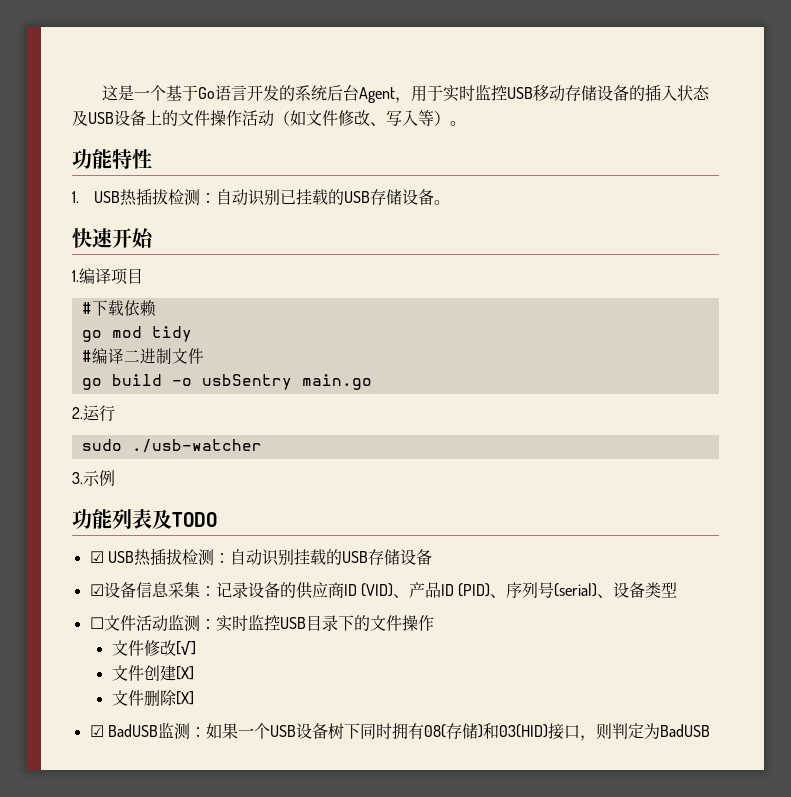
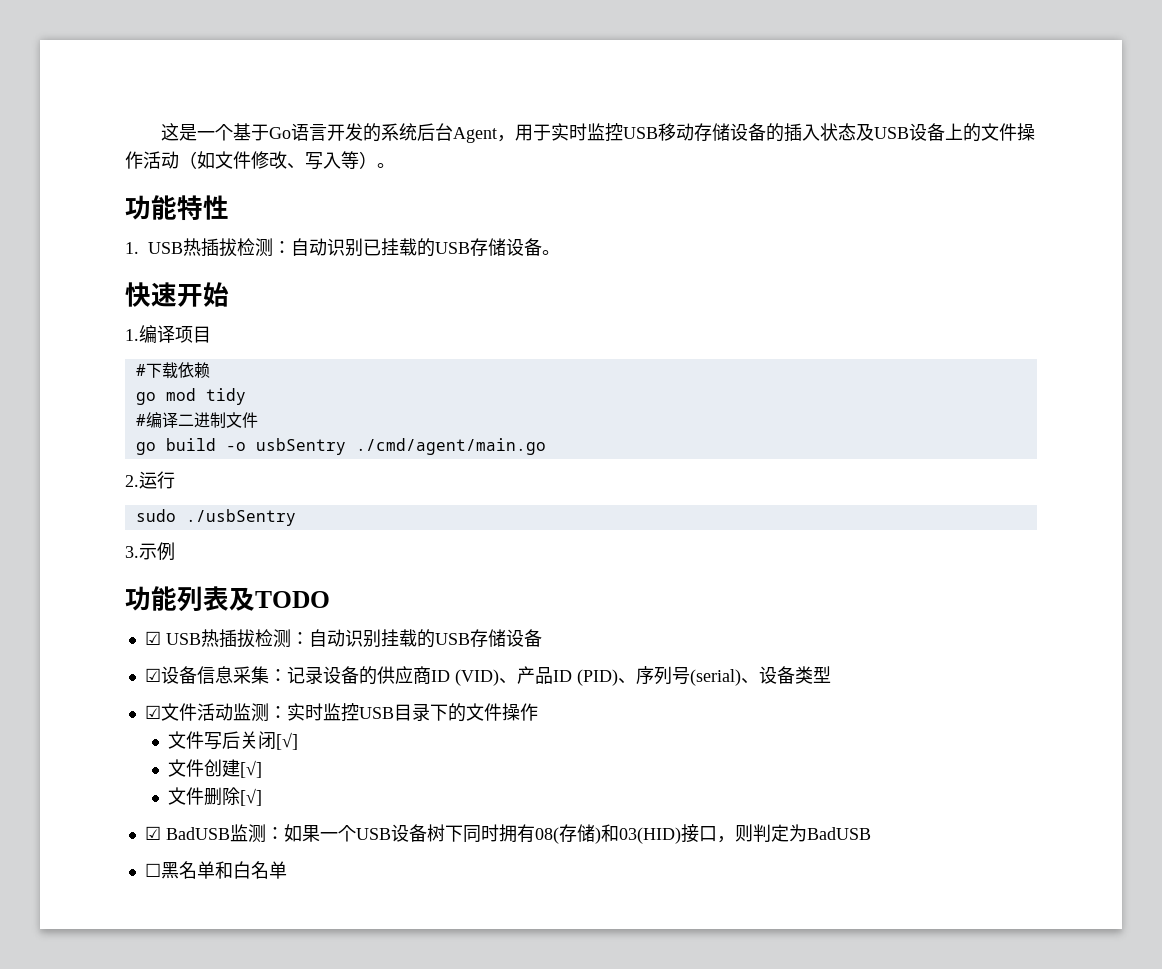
[301,374,372,390] main.go -> [355,438,546,455] ./cmd/agent/main.go
[131,439,262,453] ./usb-watcher -> [185,509,296,526] ./usbSentry
[89,617,104,629] ☐ -> [144,705,161,719] ☑
[143,640,176,656] 修改 -> [204,731,277,750] 写后关闭
[175,666,194,680] [X] -> [240,760,263,778] [√]
[175,691,194,705] [X] -> [240,788,263,806] [√]
(710, 730) none -> [144,861,287,879] // ☐黑名单和白名单

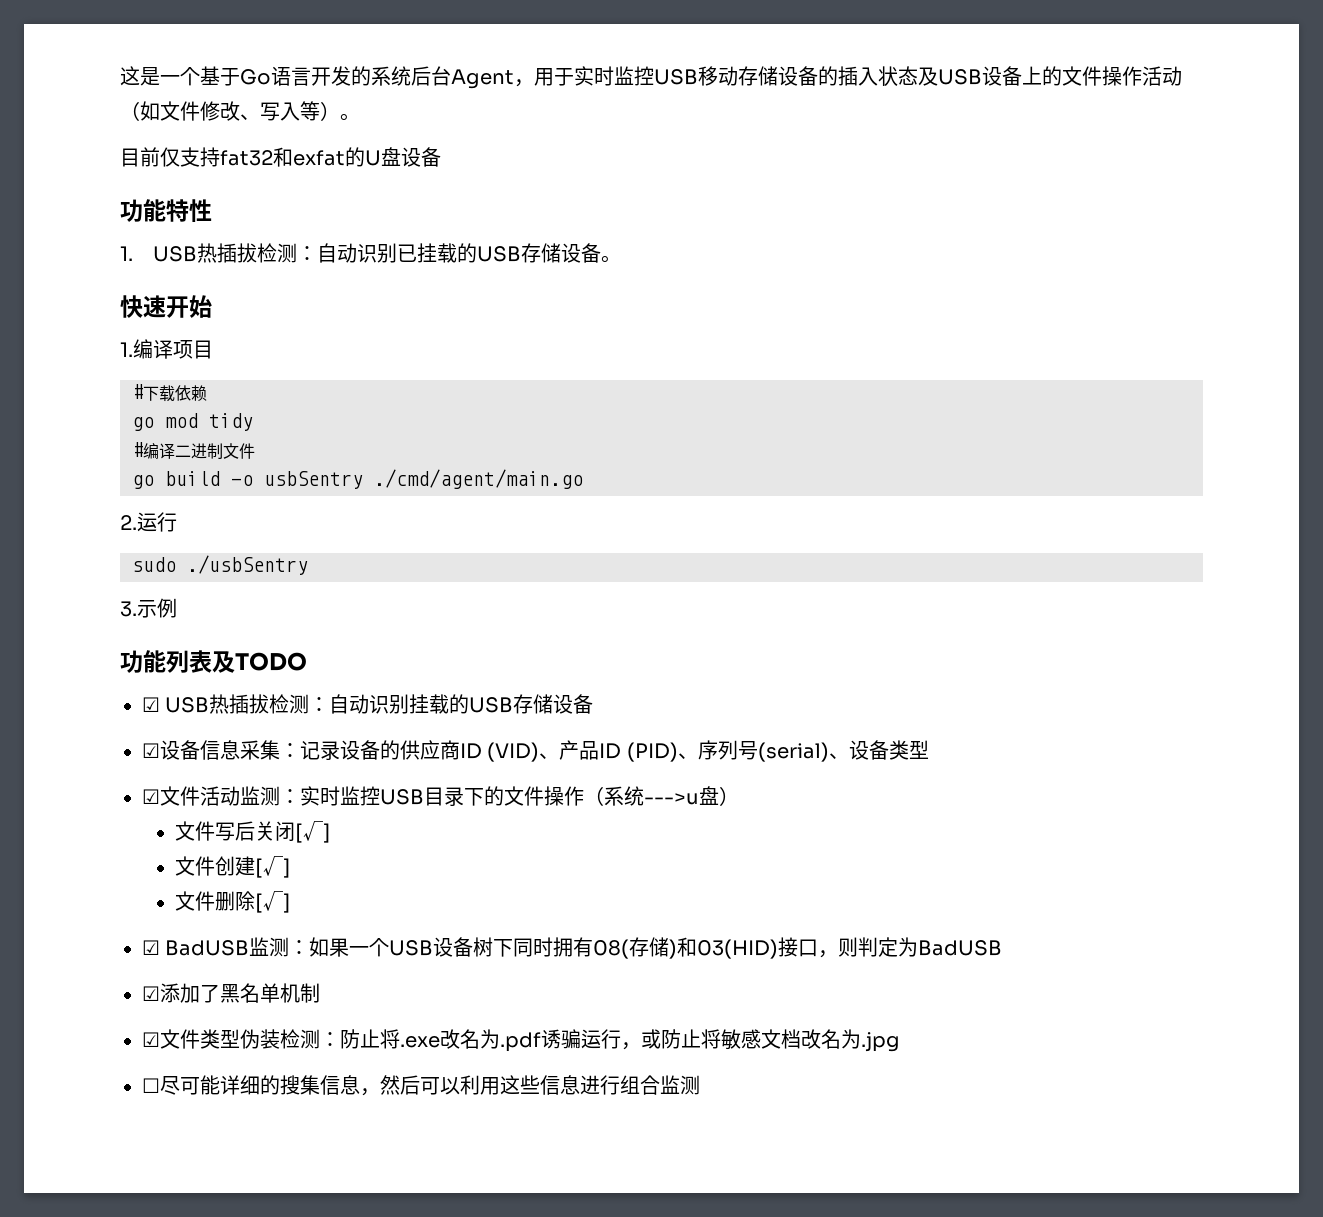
(395, 165) none -> [120,147,441,167] // 目前仅支持fat32和exfat的U盘设备
(538, 712) none -> [584,786,739,806] （系统--->u盘）
[144,861,287,879] ☐黑名单和白名单 -> [142,983,320,1003] [142,1029,900,1052] [142,1075,700,1096] ☑添加了黑名单机制 // ☑文件类型伪装检测：防止将.exe改名为.pdf诱骗运行，或防止将敏感文档改名为.jpg // ☐尽可能详细的搜集信息，然后可以利用这些信息进行组合监测

